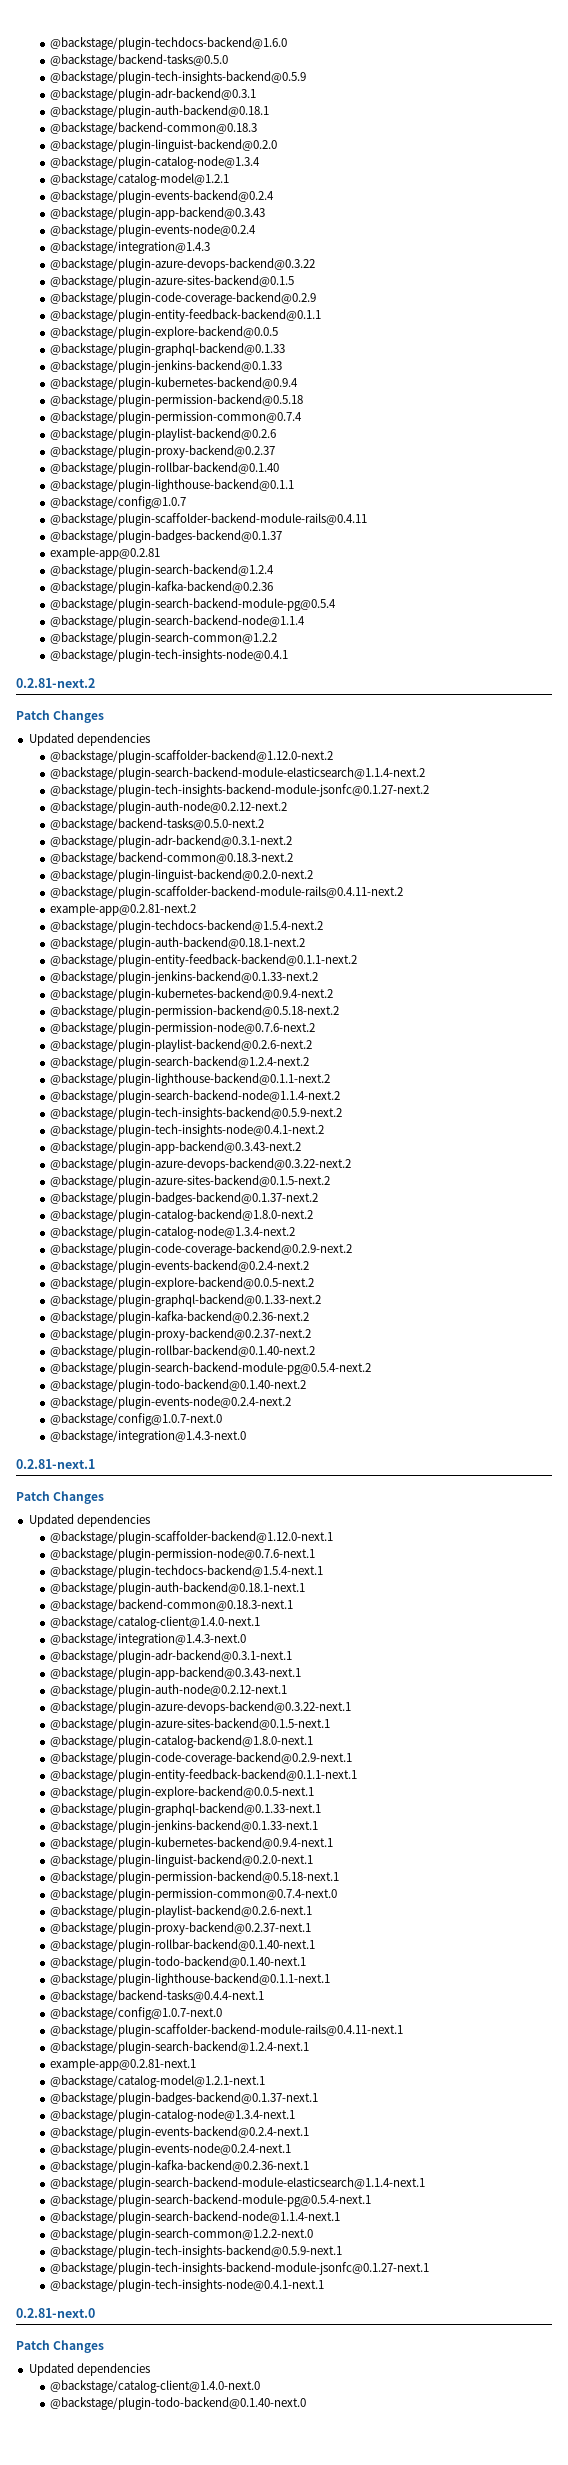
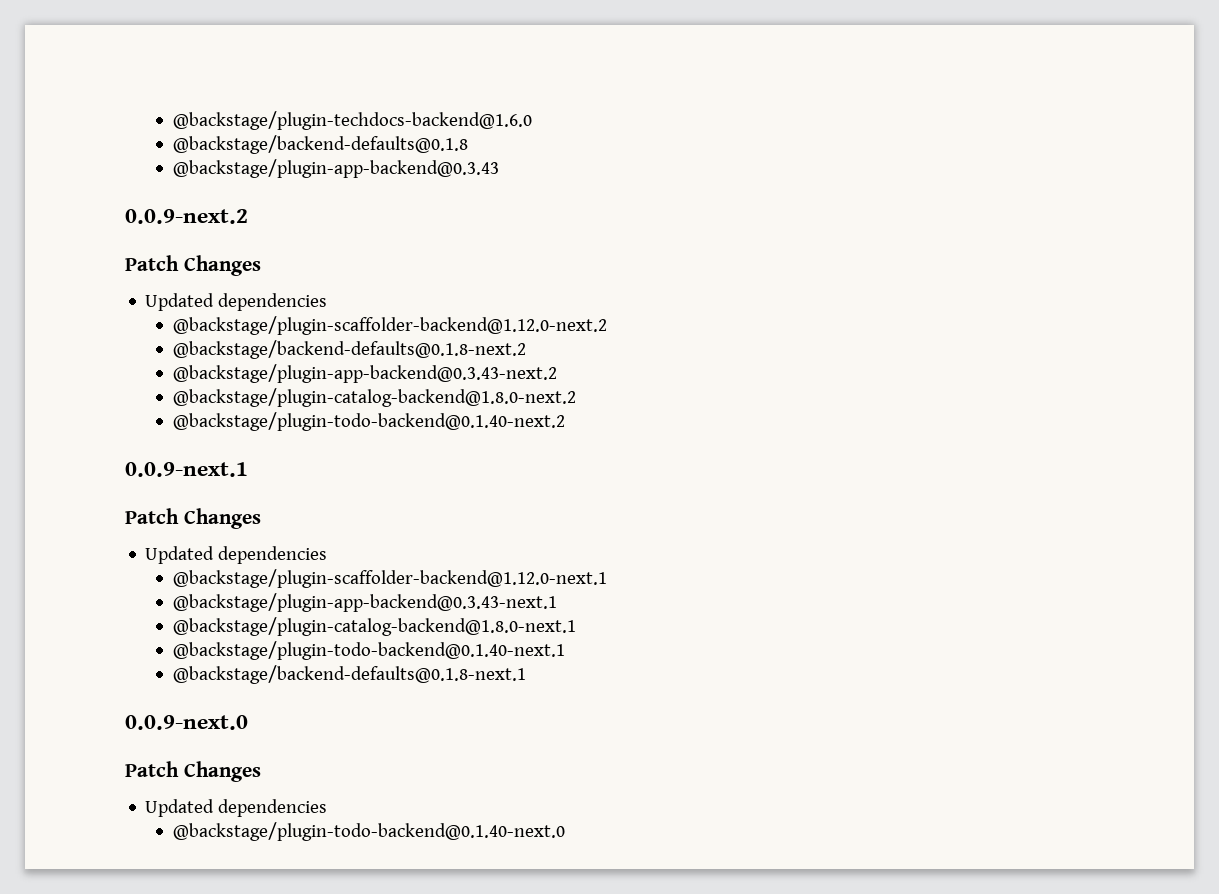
[50,54,229,67] [50,71,307,84] [50,88,257,101] [50,105,270,118] [50,122,258,135] [50,139,278,152] [50,156,261,169] [50,173,230,186] [50,190,275,203] [50,207,266,220] [50,224,257,237] [50,241,211,254] [50,258,316,271] [50,275,295,288] [50,292,317,305] [50,309,322,322] [50,326,279,339] [50,343,286,356] [50,360,283,373] [50,377,299,390] [50,394,304,407] [50,411,303,424] [50,428,277,441] [50,445,276,458] [50,462,280,475] [50,479,295,492] [50,496,187,509] [50,513,368,526] [50,530,283,543] [50,547,161,560] [50,564,275,577] [50,581,274,594] [50,598,337,611] [50,615,306,628] [50,632,278,645] [50,649,289,662] [16,678,95,688] @backstage/backend-tasks@0.5.0 // @backstage/plugin-tech-insights-backend@0.5.9 // @backstage/plugin-adr-backend@0.3.1 // @backstage/plugin-auth-backend@0.18.1 // @backstage/backend-common@0.18.3 // @backstage/plugin-linguist-backend@0.2.0 // @backstage/plugin-catalog-node@1.3.4 // @backstage/catalog-model@1.2.1 // @backstage/plugin-events-backend@0.2.4 // @backstage/plugin-app-backend@0.3.43 // @backstage/plugin-events-node@0.2.4 // @backstage/integration@1.4.3 // @backstage/plugin-azure-devops-backend@0.3.22 // @backstage/plugin-azure-sites-backend@0.1.5 // @backstage/plugin-code-coverage-backend@0.2.9 // @backstage/plugin-entity-feedback-backend@0.1.1 // @backstage/plugin-explore-backend@0.0.5 // @backstage/plugin-graphql-backend@0.1.33 // @backstage/plugin-jenkins-backend@0.1.33 // @backstage/plugin-kubernetes-backend@0.9.4 // @backstage/plugin-permission-backend@0.5.18 // @backstage/plugin-permission-common@0.7.4 // @backstage/plugin-playlist-backend@0.2.6 // @backstage/plugin-proxy-backend@0.2.37 // @backstage/plugin-rollbar-backend@0.1.40 // @backstage/plugin-lighthouse-backend@0.1.1 // @backstage/config@1.0.7 // @backstage/plugin-scaffolder-backend-module-rails@0.4.11 // @backstage/plugin-badges-backend@0.1.37 // example-app@0.2.81 // @backstage/plugin-search-backend@1.2.4 // @backstage/plugin-kafka-backend@0.2.36 // @backstage/plugin-search-backend-module-pg@0.5.4 // @backstage/plugin-search-backend-node@1.1.4 // @backstage/plugin-search-common@1.2.2 // @backstage/plugin-tech-insights-node@0.4.1 // 0.2.81-next.2 -> [173,135,469,154] [173,159,500,178] [125,209,248,224] @backstage/backend-defaults@0.1.8 // @backstage/plugin-app-backend@0.3.43 // 0.0.9-next.2
[50,767,426,780] [50,784,430,797] [50,801,288,814] [50,818,265,831] [50,835,293,848] [50,852,294,865] [50,869,314,882] [50,886,404,899] [50,903,197,916] [50,920,324,933] [50,937,306,950] [50,954,358,967] [50,971,319,984] [50,988,334,1001] [50,1005,340,1018] [50,1022,316,1035] [50,1039,313,1052] [50,1056,310,1069] [50,1073,331,1086] [50,1090,341,1103] [50,1107,343,1120] [50,1124,325,1137] [50,1141,302,1154] [50,1158,352,1171] [50,1175,331,1188] [50,1192,319,1205] [50,1209,314,1222] [50,1226,296,1239] [50,1243,353,1256] [50,1260,310,1273] [50,1277,315,1290] [50,1294,322,1307] [50,1311,310,1324] [50,1328,312,1341] [50,1345,316,1358] [50,1362,372,1375] [50,1379,307,1392] [50,1396,292,1409] [50,1413,223,1426] [50,1430,247,1443] [16,1459,95,1469] @backstage/plugin-search-backend-module-elasticsearch@1.1.4-next.2 // @backstage/plugin-tech-insights-backend-module-jsonfc@0.1.27-next.2 // @backstage/plugin-auth-node@0.2.12-next.2 // @backstage/backend-tasks@0.5.0-next.2 // @backstage/plugin-adr-backend@0.3.1-next.2 // @backstage/backend-common@0.18.3-next.2 // @backstage/plugin-linguist-backend@0.2.0-next.2 // @backstage/plugin-scaffolder-backend-module-rails@0.4.11-next.2 // example-app@0.2.81-next.2 // @backstage/plugin-techdocs-backend@1.5.4-next.2 // @backstage/plugin-auth-backend@0.18.1-next.2 // @backstage/plugin-entity-feedback-backend@0.1.1-next.2 // @backstage/plugin-jenkins-backend@0.1.33-next.2 // @backstage/plugin-kubernetes-backend@0.9.4-next.2 // @backstage/plugin-permission-backend@0.5.18-next.2 // @backstage/plugin-permission-node@0.7.6-next.2 // @backstage/plugin-playlist-backend@0.2.6-next.2 // @backstage/plugin-search-backend@1.2.4-next.2 // @backstage/plugin-lighthouse-backend@0.1.1-next.2 // @backstage/plugin-search-backend-node@1.1.4-next.2 // @backstage/plugin-tech-insights-backend@0.5.9-next.2 // @backstage/plugin-tech-insights-node@0.4.1-next.2 // @backstage/plugin-app-backend@0.3.43-next.2 // @backstage/plugin-azure-devops-backend@0.3.22-next.2 // @backstage/plugin-azure-sites-backend@0.1.5-next.2 // @backstage/plugin-badges-backend@0.1.37-next.2 // @backstage/plugin-catalog-backend@1.8.0-next.2 // @backstage/plugin-catalog-node@1.3.4-next.2 // @backstage/plugin-code-coverage-backend@0.2.9-next.2 // @backstage/plugin-events-backend@0.2.4-next.2 // @backstage/plugin-explore-backend@0.0.5-next.2 // @backstage/plugin-graphql-backend@0.1.33-next.2 // @backstage/plugin-kafka-backend@0.2.36-next.2 // @backstage/plugin-proxy-backend@0.2.37-next.2 // @backstage/plugin-rollbar-backend@0.1.40-next.2 // @backstage/plugin-search-backend-module-pg@0.5.4-next.2 // @backstage/plugin-todo-backend@0.1.40-next.2 // @backstage/plugin-events-node@0.2.4-next.2 // @backstage/config@1.0.7-next.0 // @backstage/integration@1.4.3-next.0 // 0.2.81-next.1 -> [173,340,527,359] [173,364,558,383] [173,388,577,407] [173,412,566,431] [125,462,248,477] @backstage/backend-defaults@0.1.8-next.2 // @backstage/plugin-app-backend@0.3.43-next.2 // @backstage/plugin-catalog-backend@1.8.0-next.2 // @backstage/plugin-todo-backend@0.1.40-next.2 // 0.0.9-next.1
[50,1548,316,1561] [50,1565,324,1578] [50,1582,306,1595] [50,1599,294,1612] [50,1616,261,1629] [50,1633,247,1646] [50,1650,293,1663] [50,1667,302,1680] [50,1684,288,1697] [50,1701,352,1714] [50,1718,331,1731] [50,1735,314,1748] [50,1752,353,1765] [50,1769,358,1782] [50,1786,315,1799] [50,1803,322,1816] [50,1820,319,1833] [50,1837,334,1850] [50,1854,314,1867] [50,1871,340,1884] [50,1888,338,1901] [50,1905,313,1918] [50,1922,312,1935] [50,1939,316,1952] [50,1956,307,1969] [50,1973,331,1986] [50,1990,265,2003] [50,2007,223,2020] [50,2024,404,2037] [50,2041,310,2054] [50,2058,197,2071] [50,2075,266,2088] [50,2092,319,2105] [50,2109,296,2122] [50,2126,310,2139] [50,2143,292,2156] [50,2160,310,2173] [50,2177,426,2190] [50,2194,372,2207] [50,2211,341,2224] [50,2228,314,2241] [50,2245,343,2258] [50,2262,430,2275] [50,2279,325,2292] [16,2308,95,2318] [16,2340,105,2353] [28,2363,150,2376] [50,2380,261,2393] @backstage/plugin-permission-node@0.7.6-next.1 // @backstage/plugin-techdocs-backend@1.5.4-next.1 // @backstage/plugin-auth-backend@0.18.1-next.1 // @backstage/backend-common@0.18.3-next.1 // @backstage/catalog-client@1.4.0-next.1 // @backstage/integration@1.4.3-next.0 // @backstage/plugin-adr-backend@0.3.1-next.1 // @backstage/plugin-app-backend@0.3.43-next.1 // @backstage/plugin-auth-node@0.2.12-next.1 // @backstage/plugin-azure-devops-backend@0.3.22-next.1 // @backstage/plugin-azure-sites-backend@0.1.5-next.1 // @backstage/plugin-catalog-backend@1.8.0-next.1 // @backstage/plugin-code-coverage-backend@0.2.9-next.1 // @backstage/plugin-entity-feedback-backend@0.1.1-next.1 // @backstage/plugin-explore-backend@0.0.5-next.1 // @backstage/plugin-graphql-backend@0.1.33-next.1 // @backstage/plugin-jenkins-backend@0.1.33-next.1 // @backstage/plugin-kubernetes-backend@0.9.4-next.1 // @backstage/plugin-linguist-backend@0.2.0-next.1 // @backstage/plugin-permission-backend@0.5.18-next.1 // @backstage/plugin-permission-common@0.7.4-next.0 // @backstage/plugin-playlist-backend@0.2.6-next.1 // @backstage/plugin-proxy-backend@0.2.37-next.1 // @backstage/plugin-rollbar-backend@0.1.40-next.1 // @backstage/plugin-todo-backend@0.1.40-next.1 // @backstage/plugin-lighthouse-backend@0.1.1-next.1 // @backstage/backend-tasks@0.4.4-next.1 // @backstage/config@1.0.7-next.0 // @backstage/plugin-scaffolder-backend-module-rails@0.4.11-next.1 // @backstage/plugin-search-backend@1.2.4-next.1 // example-app@0.2.81-next.1 // @backstage/catalog-model@1.2.1-next.1 // @backstage/plugin-badges-backend@0.1.37-next.1 // @backstage/plugin-catalog-node@1.3.4-next.1 // @backstage/plugin-events-backend@0.2.4-next.1 // @backstage/plugin-events-node@0.2.4-next.1 // @backstage/plugin-kafka-backend@0.2.36-next.1 // @backstage/plugin-search-backend-module-elasticsearch@1.1.4-next.1 // @backstage/plugin-search-backend-module-pg@0.5.4-next.1 // @backstage/plugin-search-backend-node@1.1.4-next.1 // @backstage/plugin-search-common@1.2.2-next.0 // @backstage/plugin-tech-insights-backend@0.5.9-next.1 // @backstage/plugin-tech-insights-backend-module-jsonfc@0.1.27-next.1 // @backstage/plugin-tech-insights-node@0.4.1-next.1 // 0.2.81-next.0 // Patch Changes // Updated dependencies // @backstage/catalog-client@1.4.0-next.0 -> [173,593,558,612] [173,617,577,636] [173,641,566,660] [173,665,527,684] [125,715,248,730] [125,761,261,782] [145,799,328,817] @backstage/plugin-app-backend@0.3.43-next.1 // @backstage/plugin-catalog-backend@1.8.0-next.1 // @backstage/plugin-todo-backend@0.1.40-next.1 // @backstage/backend-defaults@0.1.8-next.1 // 0.0.9-next.0 // Patch Changes // Updated dependencies

